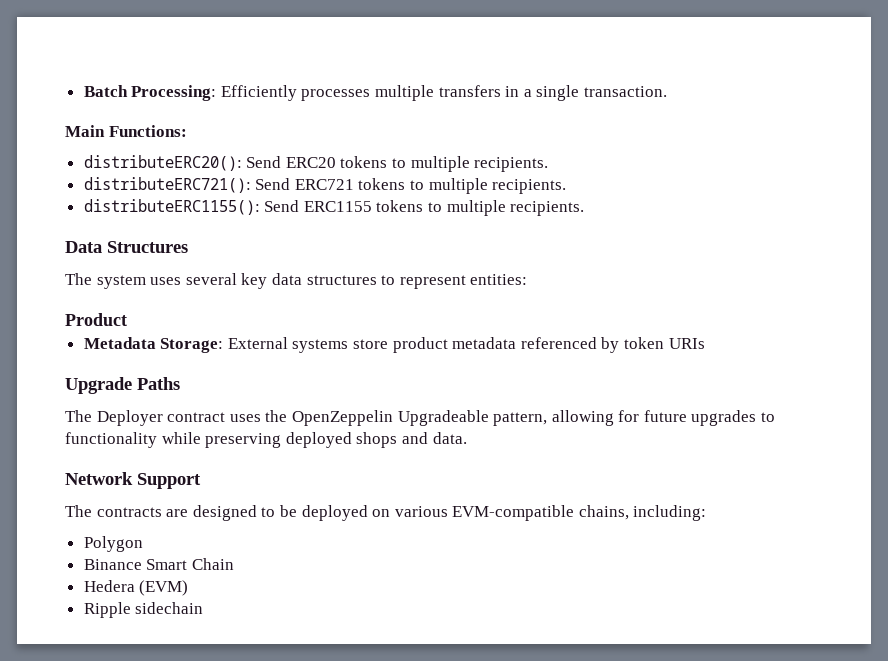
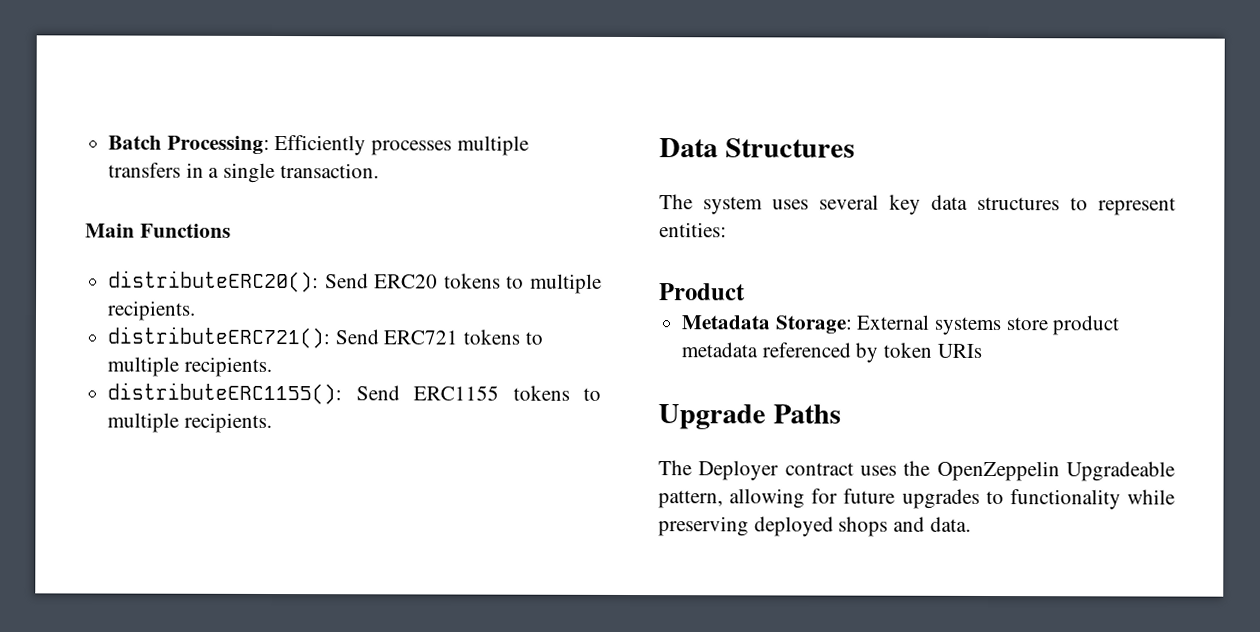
[108,125,187,137] Functions: -> [139,223,231,238] Functions
[65,472,201,489] [65,505,707,521] [83,536,143,552] [83,558,234,570] [83,580,189,596] [83,602,204,618] // Network Support // The contracts are designed to be deployed on various EVM-compatible chains, including: // Polygon // Binance Smart Chain // Hedera (EVM) // Ripple sidechain -> (971, 524) none

